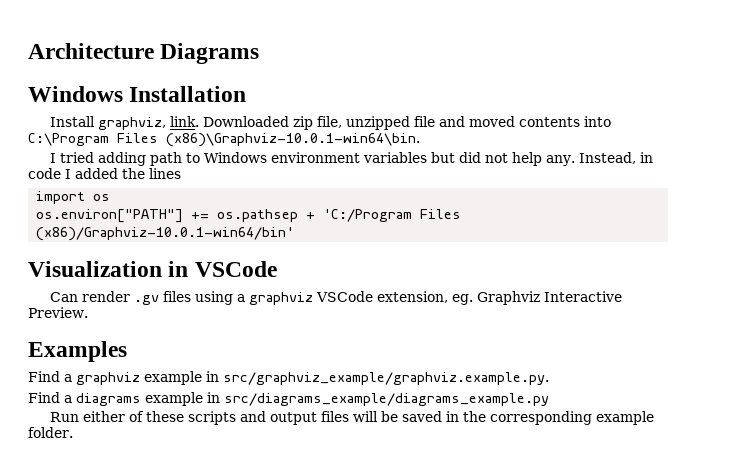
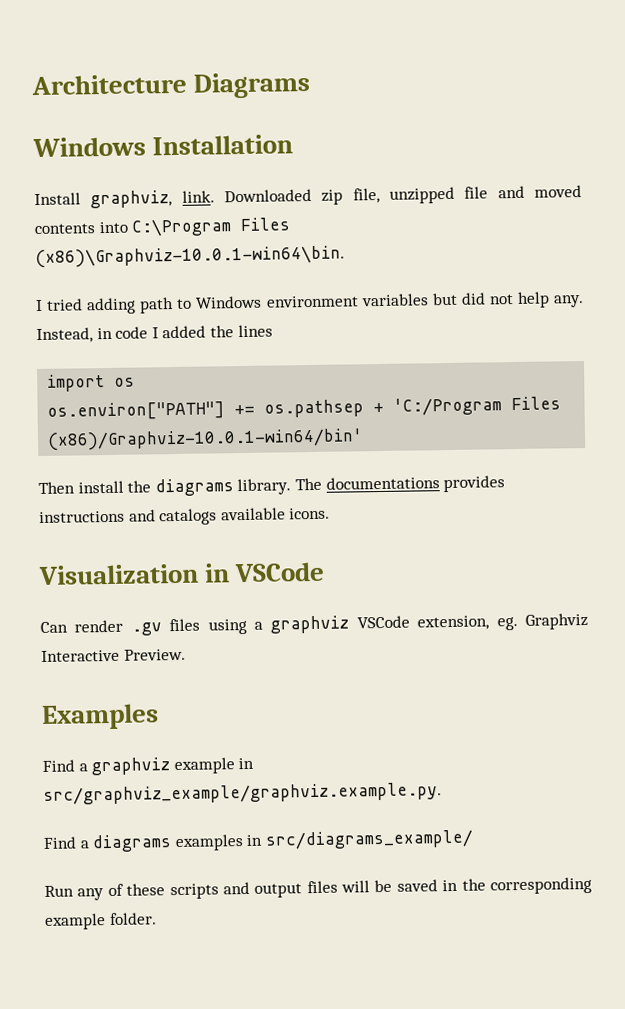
(295, 234) none -> [38,475,506,497] [39,507,331,526] // Then install the diagrams library. The documentations provides instructions and catalogs available icons.
[145,392,549,406] example in src/diagrams_example/diagrams_example.py -> [174,829,474,852] examples in src/diagrams_example/
[82,411,125,422] either -> [77,888,105,901] any

